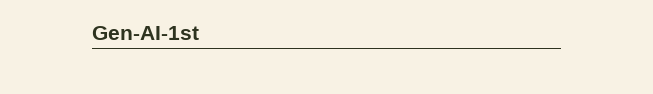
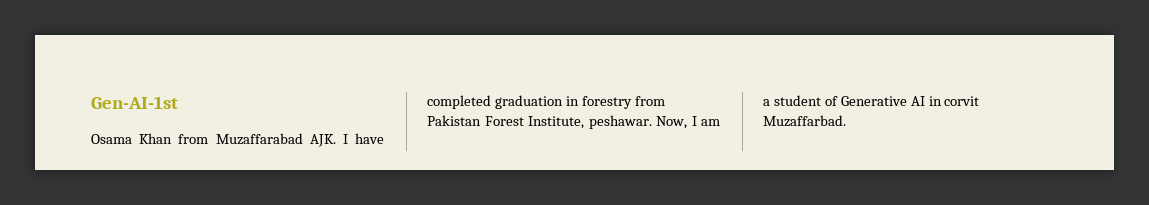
(199, 33) none -> [91,133,384,147] [427,95,665,109] [427,115,720,129] [763,95,980,106] [763,115,846,127] // Osama Khan from Muzaffarabad AJK. I have completed graduation in forestry from Pakistan Forest Institute, peshawar. Now, I am a student of Generative AI in corvit Muzaffarbad.

